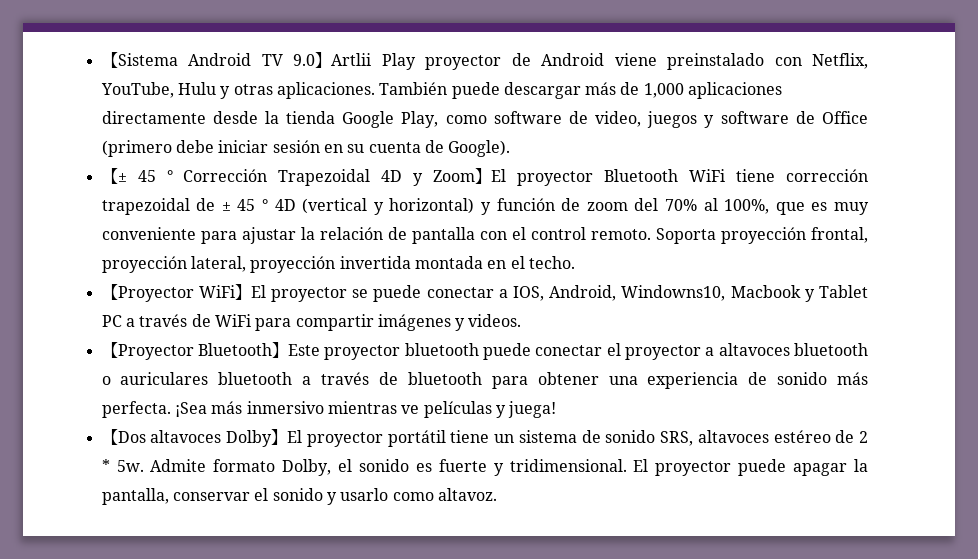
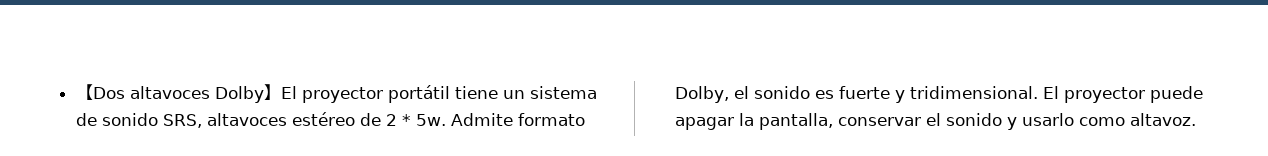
[101,52,869,70] [100,82,783,99] [101,111,868,128] [101,140,511,157] [101,168,869,186] [101,198,870,215] [101,227,869,244] [101,256,575,273] [101,284,869,302] [101,314,522,331] [101,342,869,360] [101,372,868,389] [101,401,557,418] [101,429,118,445] 【Sistema Android TV 9.0】Artlii Play proyector de Android viene preinstalado con Netflix, YouTube, Hulu y otras aplicaciones. También puede descargar más de 1,000 aplicaciones directamente desde la tienda Google Play, como software de video, juegos y software de Office (primero debe iniciar sesión en su cuenta de Google). // 【± 45 ° Corrección Trapezoidal 4D y Zoom】El proyector Bluetooth WiFi tiene corrección trapezoidal de ± 45 ° 4D (vertical y horizontal) y función de zoom del 70% al 100%, que es muy conveniente para ajustar la relación de pantalla con el control remoto. Soporta proyección frontal, proyección lateral, proyección invertida montada en el techo. // 【Proyector WiFi】El proyector se puede conectar a IOS, Android, Windowns10, Macbook y Tablet PC a través de WiFi para compartir imágenes y videos. // 【Proyector Bluetooth】Este proyector bluetooth puede conectar el proyector a altavoces bluetooth o auriculares bluetooth a través de bluetooth para obtener una experiencia de sonido más perfecta. ¡Sea más inmersivo mientras ve películas y juega! // 【 -> [75,84,93,100] 【

